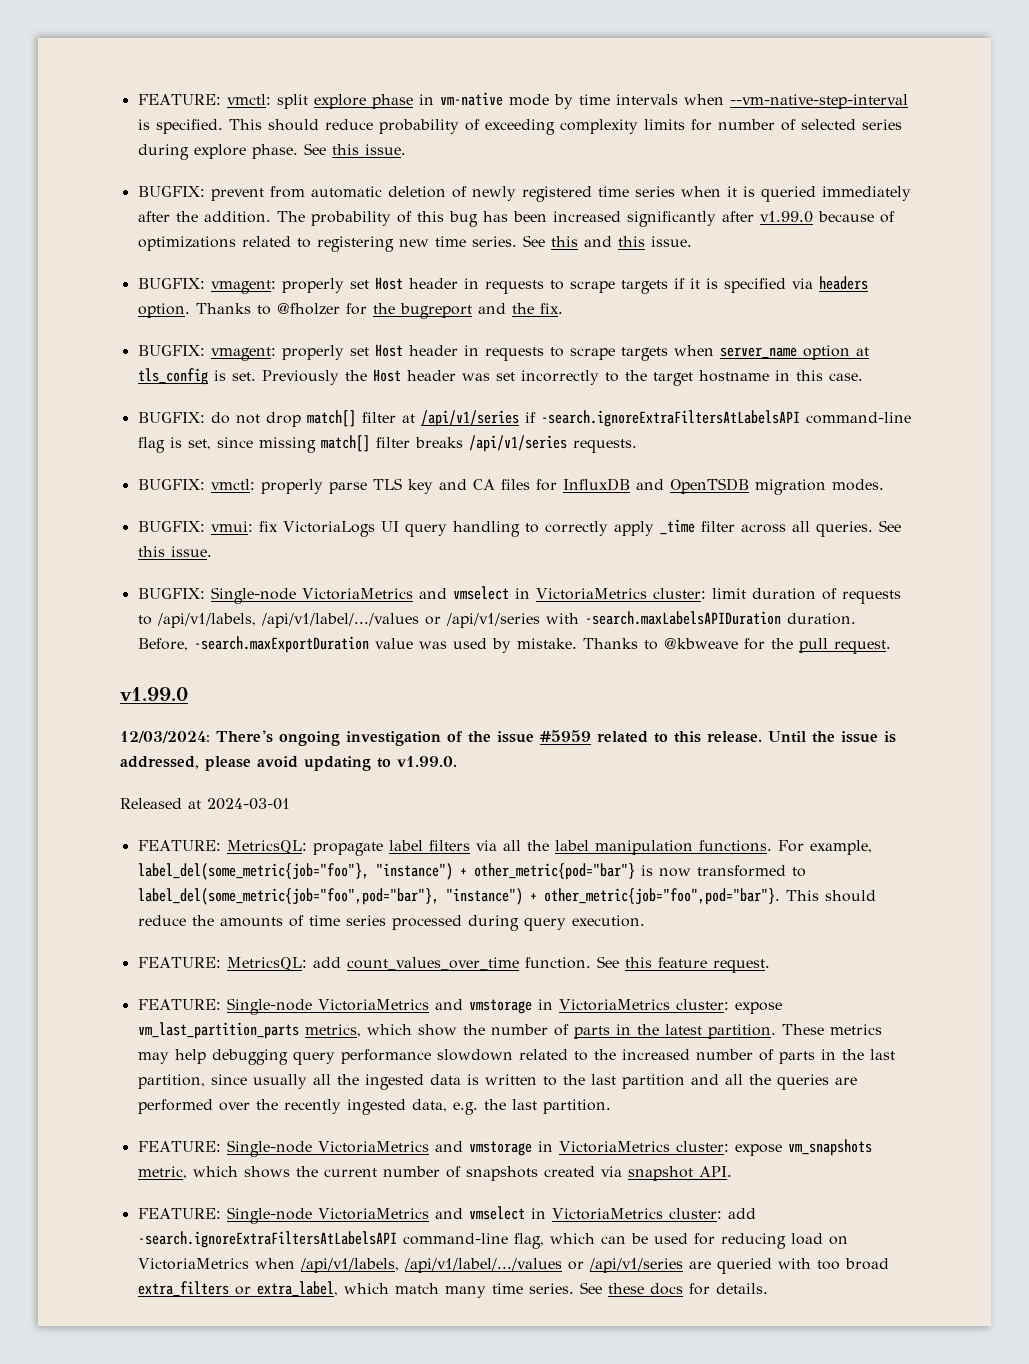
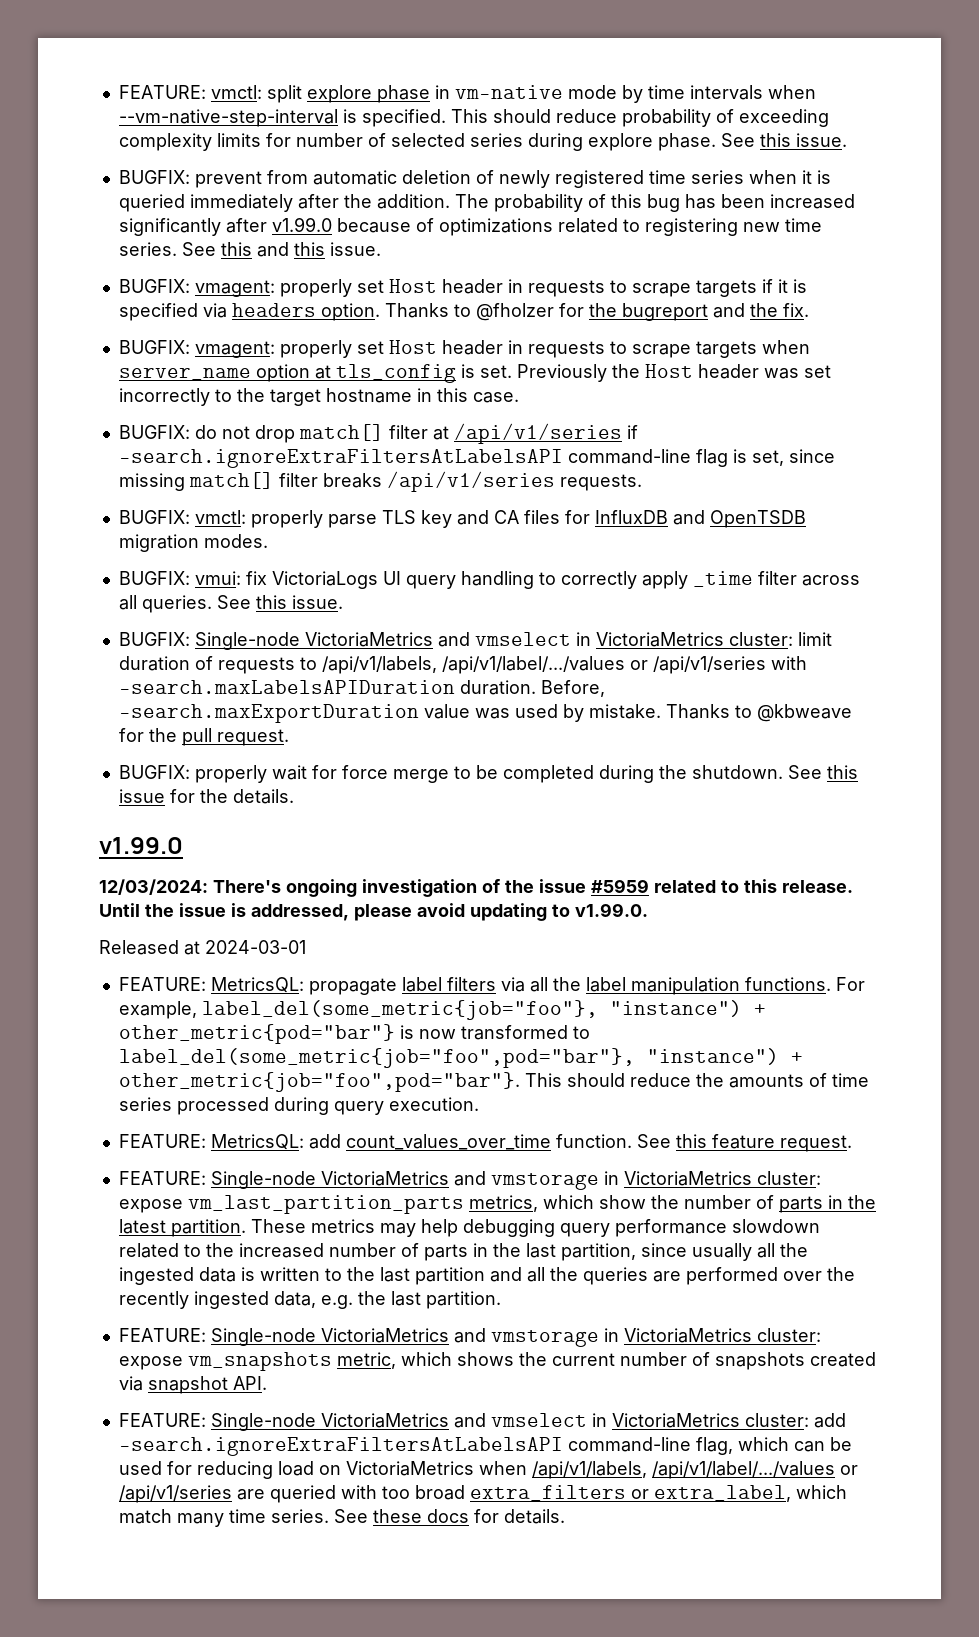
(891, 647) none -> [118,765,858,783] [118,789,294,804] // BUGFIX: properly wait for force merge to be completed during the shutdown. See this issue for the details.

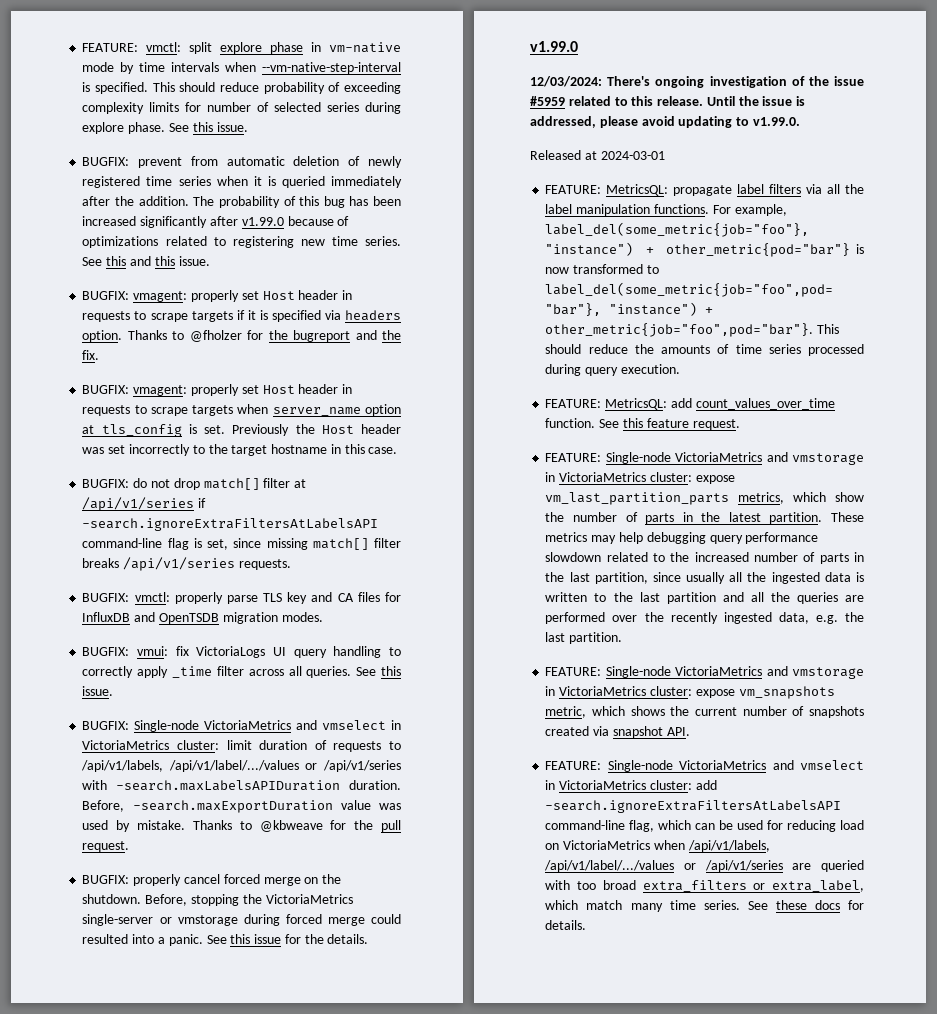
[271,765,783,783] wait for force merge to be completed during the shutdown. -> [183,874,342,886] [82,894,353,906] [82,914,402,926] [82,934,203,946] cancel forced merge on the shutdown. Before, stopping the VictoriaMetrics single-server or vmstorage during forced merge could resulted into a panic.

